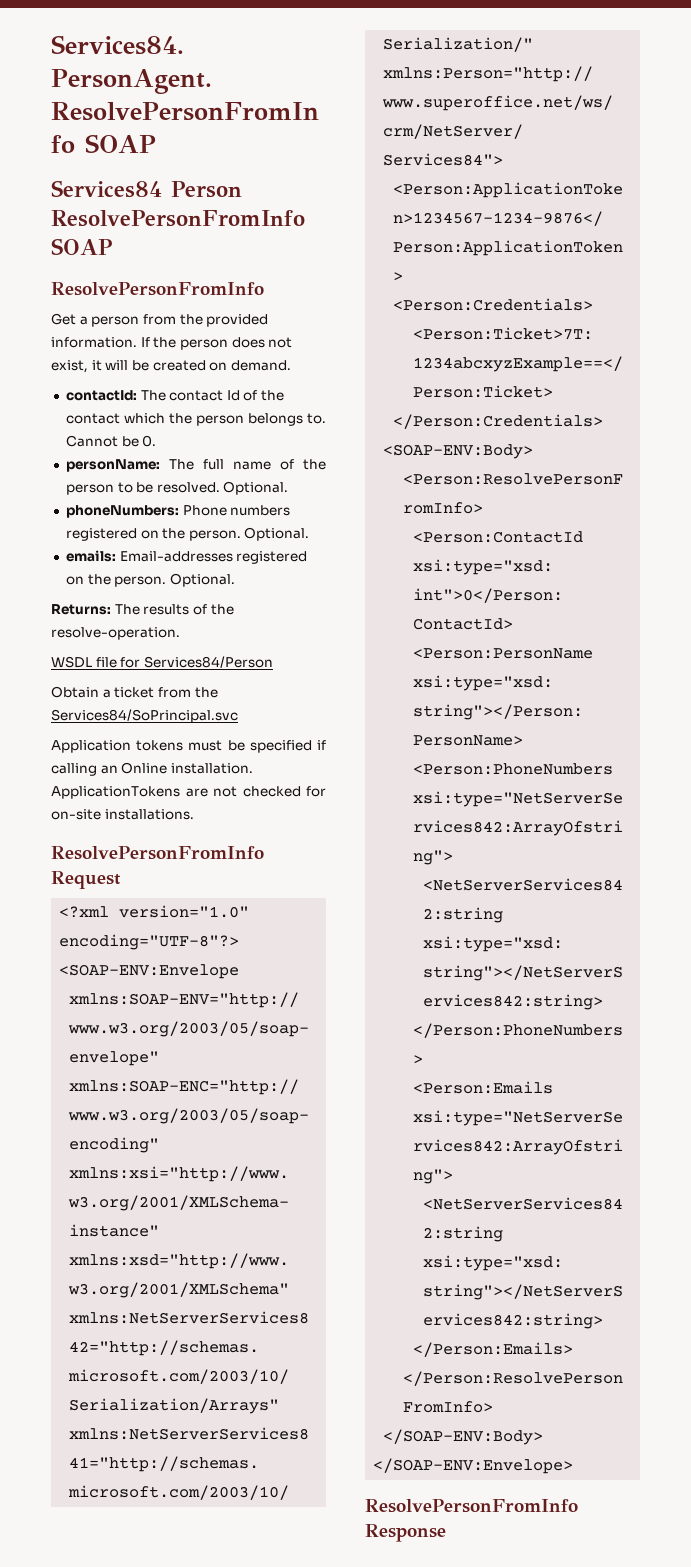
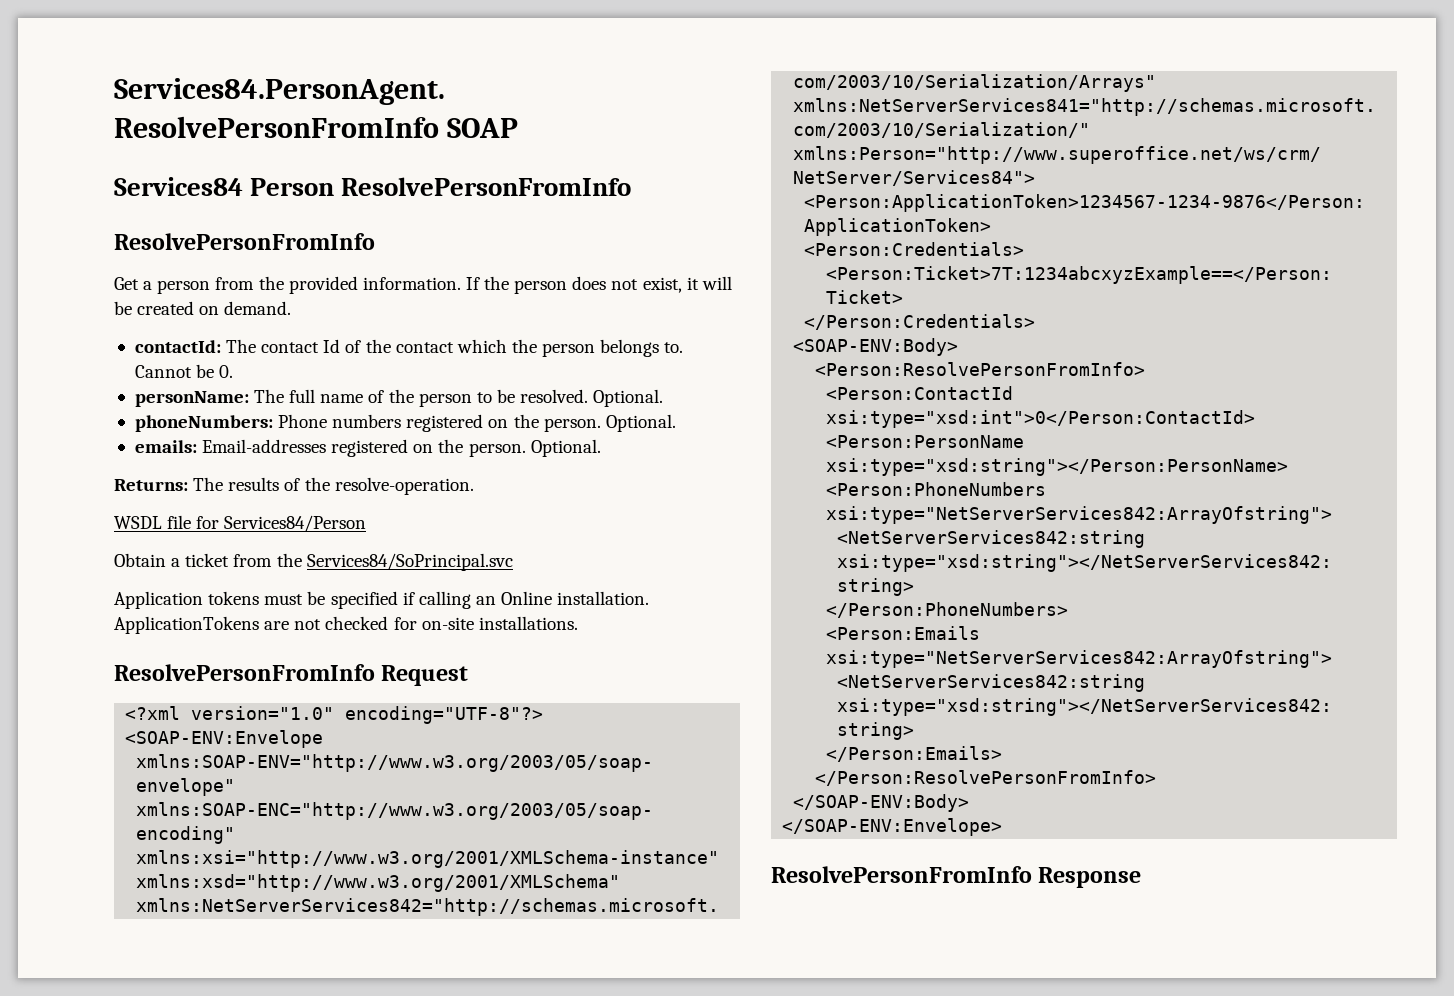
[51,238,112,255] SOAP -> (632, 186) none

